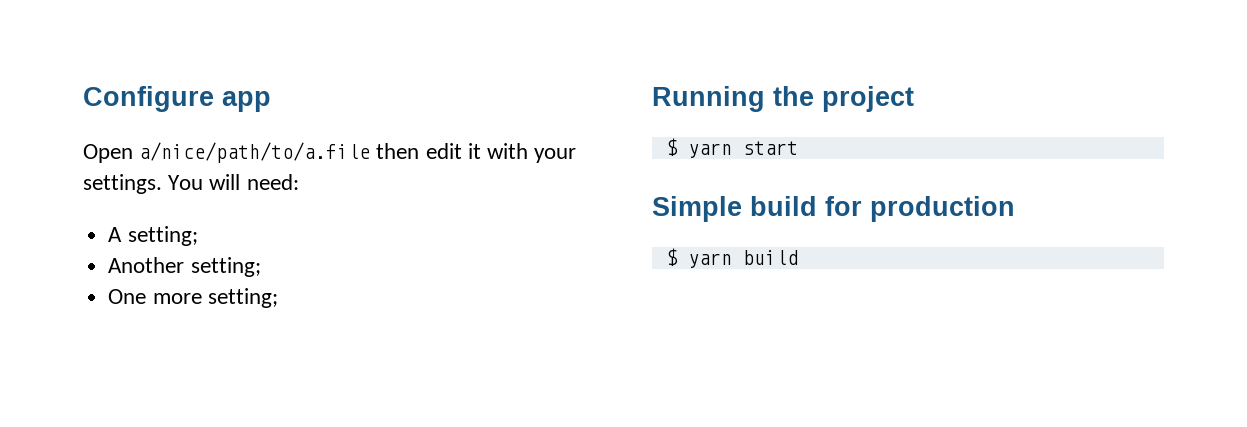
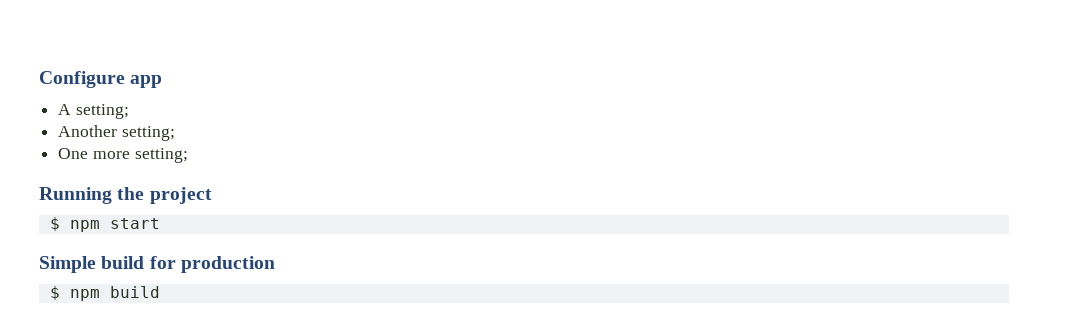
[83,142,577,163] [83,174,299,194] // Open a/nice/path/to/a.file then edit it with your settings. You will need: -> (163, 81) none
[687,143,732,158] yarn -> [69,220,100,232] npm
[687,253,732,268] yarn -> [69,289,100,301] npm

